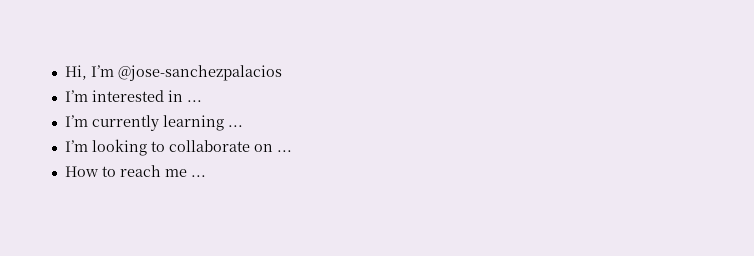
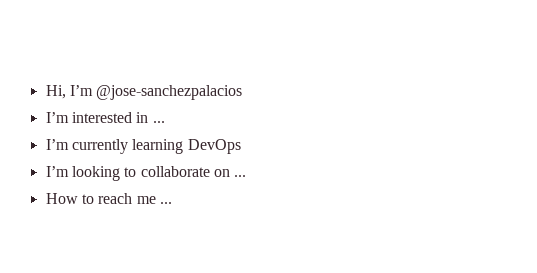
[227,125,243,127] ... -> [187,139,241,154] DevOps

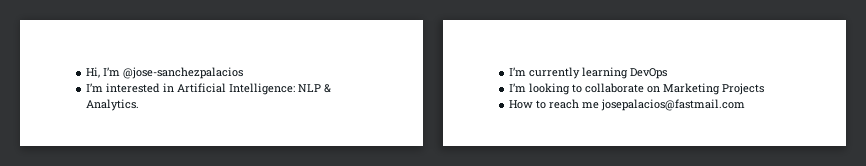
[152,121,165,123] ... -> [177,83,332,95] [86,99,140,111] Artificial Intelligence: NLP & Analytics.
[234,175,247,177] ... -> [663,83,765,95] Marketing Projects
[159,202,172,204] ... -> [601,99,746,111] josepalacios@fastmail.com

